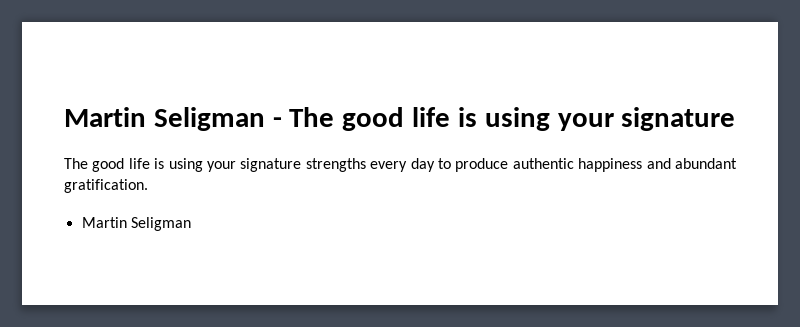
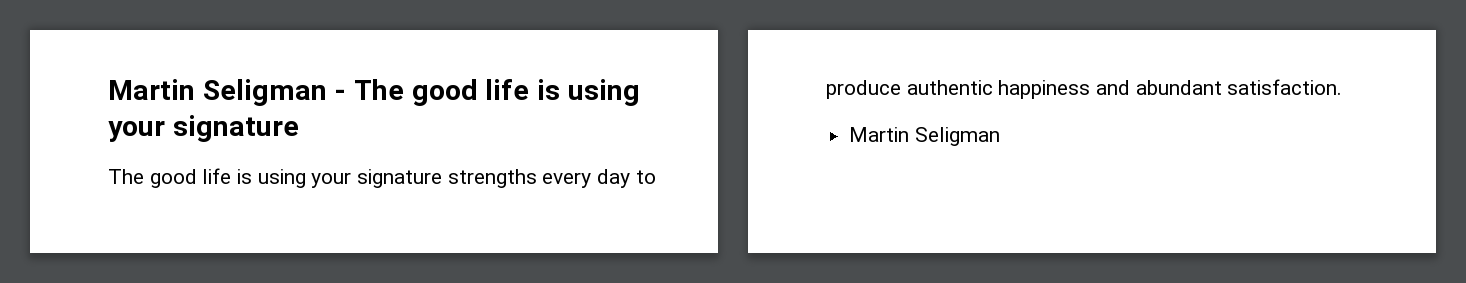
[64,179,148,193] gratification. -> [1227,79,1343,95] satisfaction.

